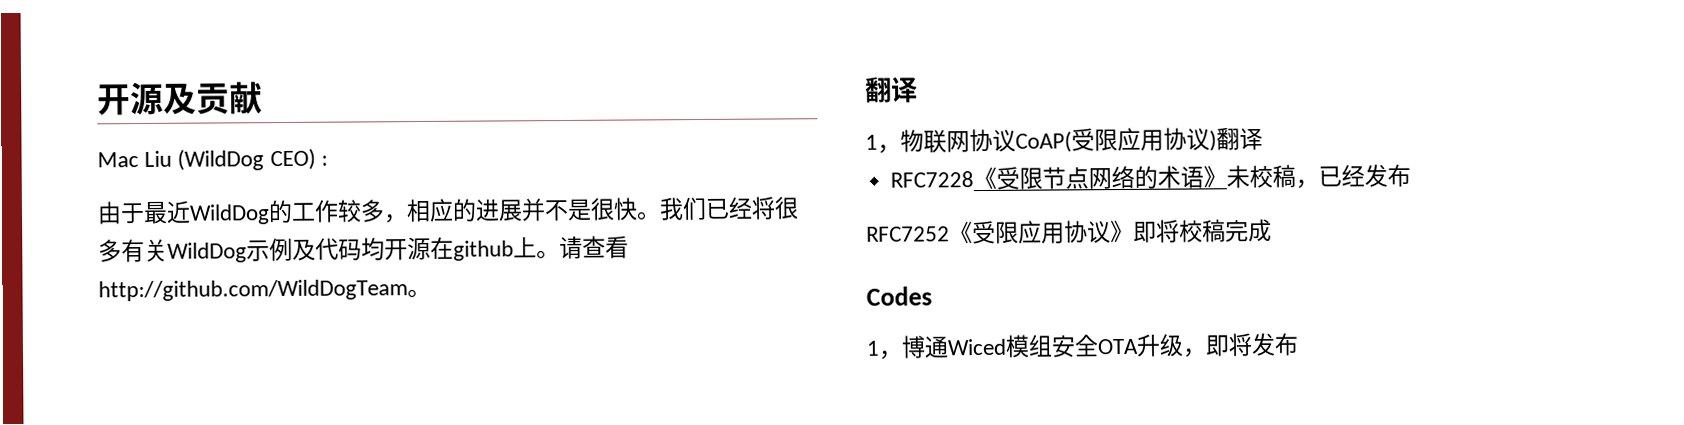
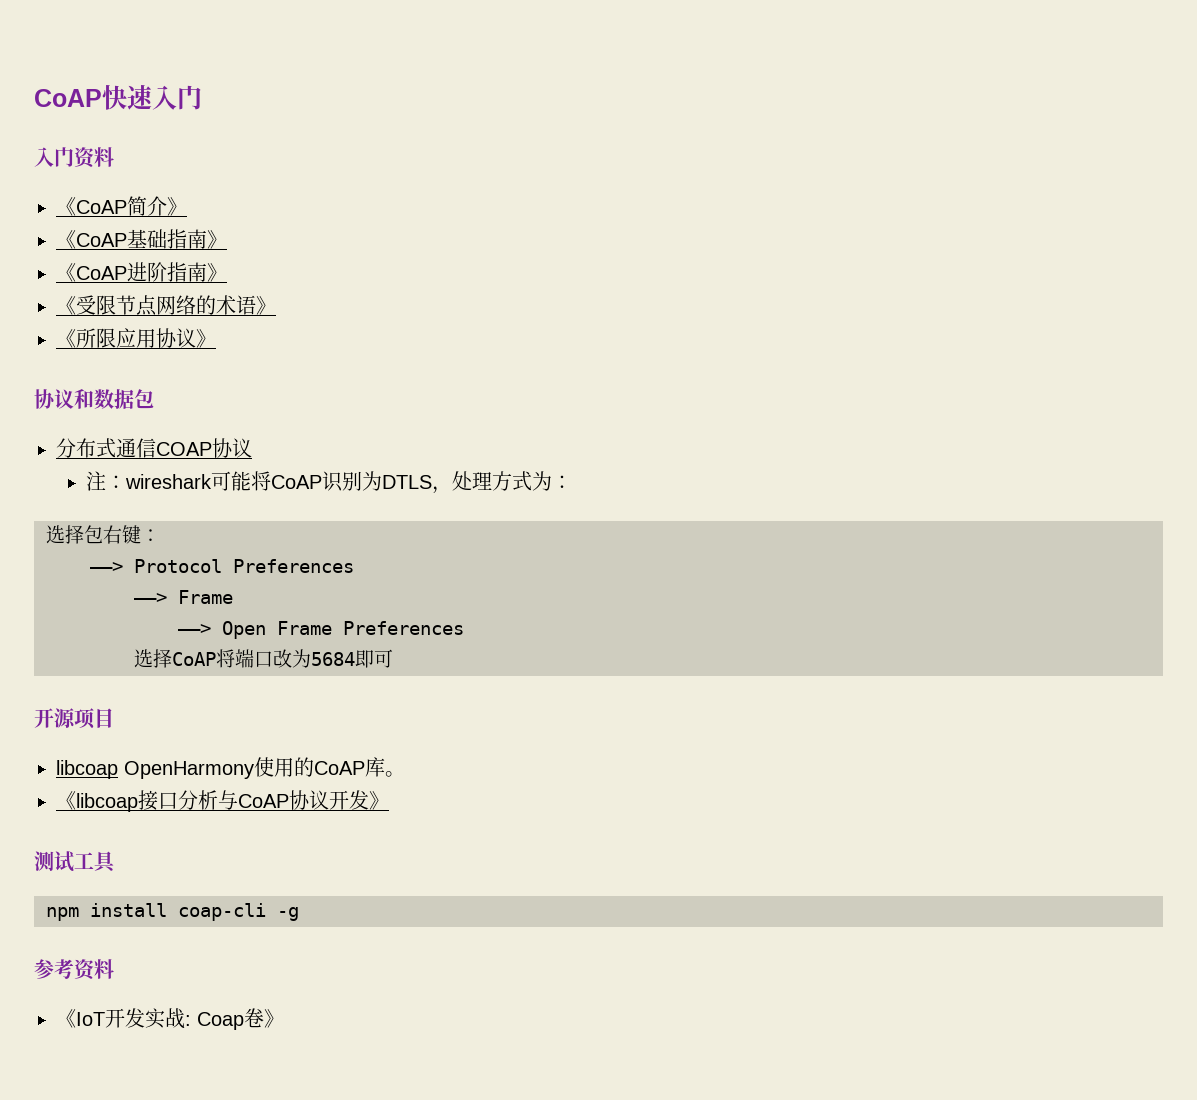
[97,81,263,116] [97,148,328,171] [97,196,799,225] [98,235,629,263] [98,279,431,302] [865,76,918,103] [865,127,1263,154] [890,171,975,188] 开源及贡献 // Mac Liu (WildDog CEO) : // 由于最近WildDog的工作较多，相应的进展并不是很快。我们已经将很多有关WildDog示例及代码均开源在github上。请查看http://github.com/WildDogTeam。 // 翻译 // 1，物联网协议CoAP(受限应用协议)翻译 // RFC7228 -> [34,84,202,110] [34,147,114,169] [56,196,187,216] [56,229,227,249] [56,262,227,282] CoAP快速入门 // 入门资料 // 《CoAP简介》 // 《CoAP基础指南》 // 《CoAP进阶指南》 //
[1226,163,1412,189] [866,218,1272,245] [866,286,932,306] [866,332,1299,360] 未校稿，已经发布 // RFC7252《受限应用协议》即将校稿完成 // Codes // 1，博通Wiced模组安全OTA升级，即将发布 -> [56,328,216,348] [34,389,154,409] [56,438,252,458] [85,471,572,494] [46,525,160,544] [90,559,354,573] [134,590,233,604] [178,621,464,639] [134,649,393,668] [34,708,114,729] [56,757,405,779] [56,790,389,812] [34,851,117,873] [46,903,299,921] [34,959,114,981] [56,1008,284,1030] // 《所限应用协议》 // 协议和数据包 // 分布式通信COAP协议 // 注：wireshark可能将CoAP识别为DTLS，处理方式为： // 选择包右键： // ——> Protocol Preferences // ——> Frame // ——> Open Frame Preferences // 选择CoAP将端口改为5684即可 // 开源项目 // libcoap OpenHarmony使用的CoAP库。 // 《libcoap接口分析与CoAP协议开发》 // 测试工具 // npm install coap-cli -g // 参考资料 // 《IoT开发实战: Coap卷》

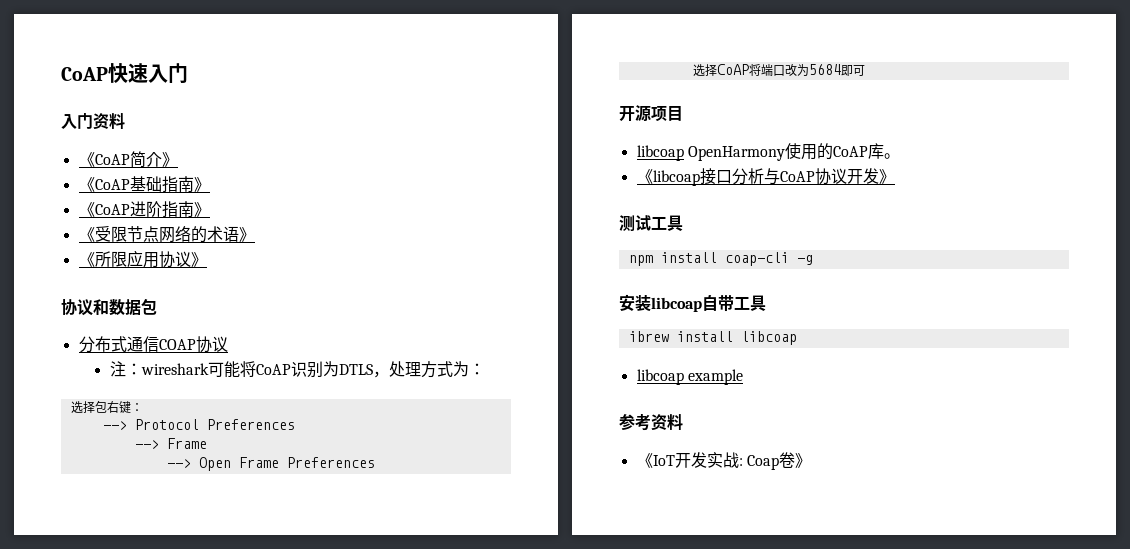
(299, 914) none -> [619,294,766,312] [628,331,797,345] [636,369,743,385] // 安装libcoap自带工具 // ibrew install libcoap // libcoap example

